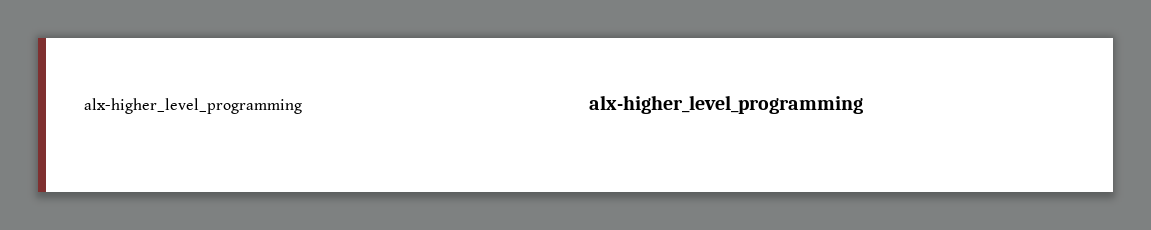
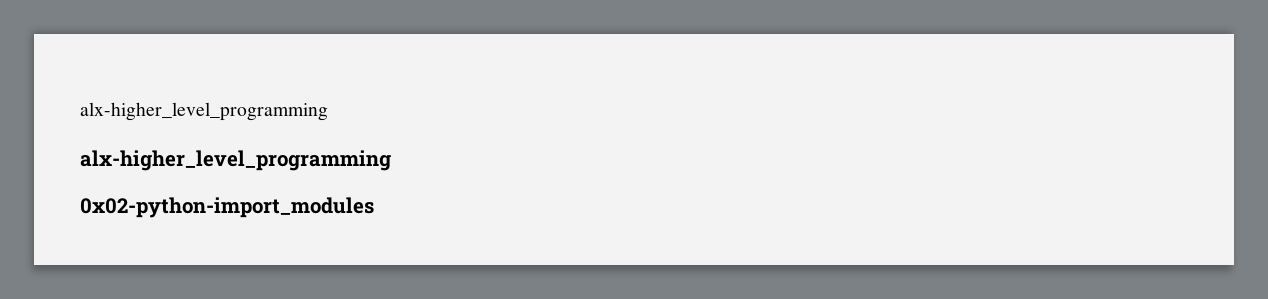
(863, 104) none -> [80,197,374,218] // 0x02-python-import_modules

